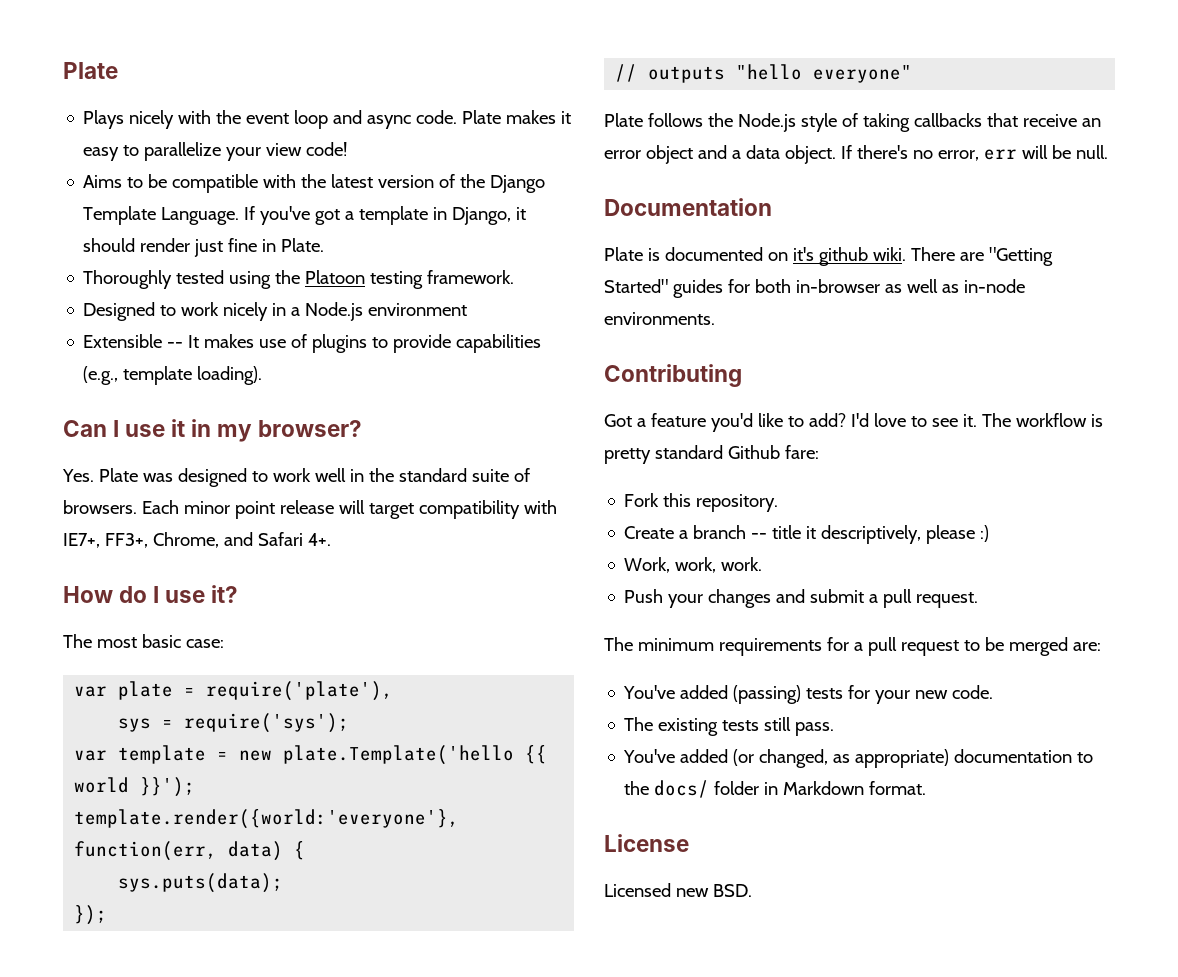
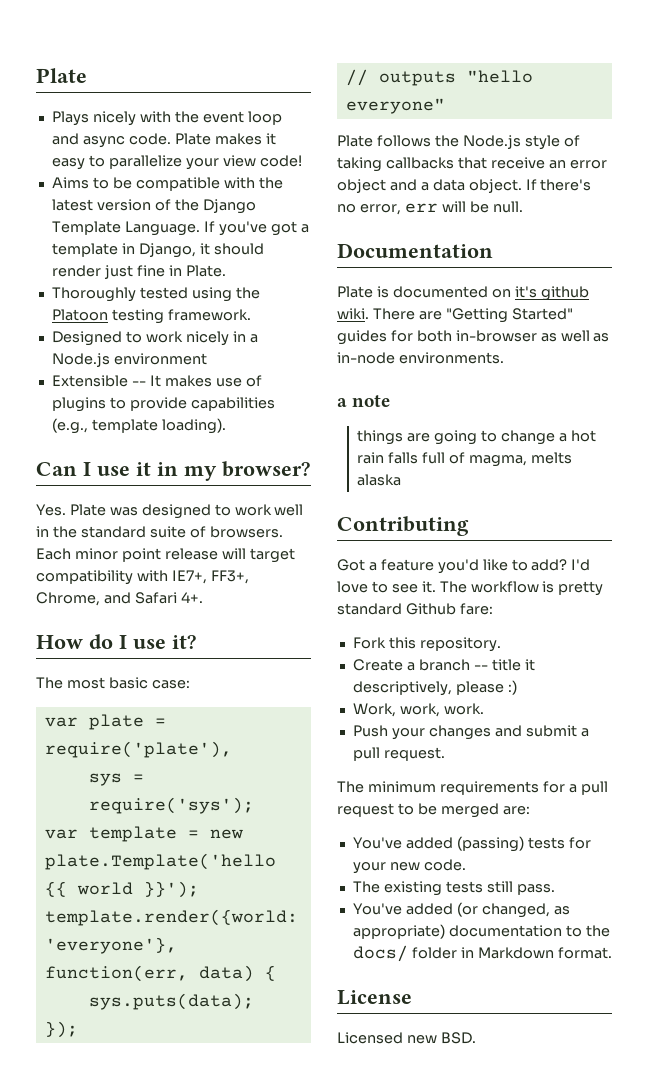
(715, 318) none -> [337,395,391,407] [357,430,596,445] [357,452,572,467] [357,474,402,486] // a note // things are going to change a hot rain falls full of magma, melts alaska

